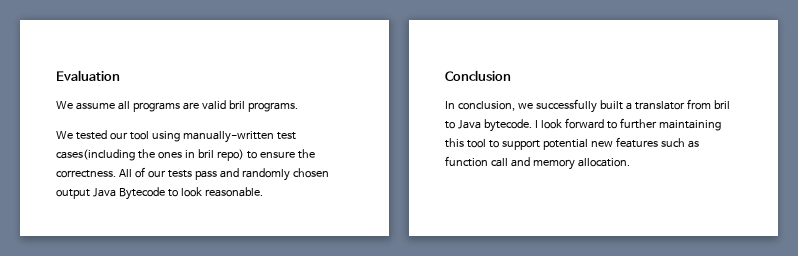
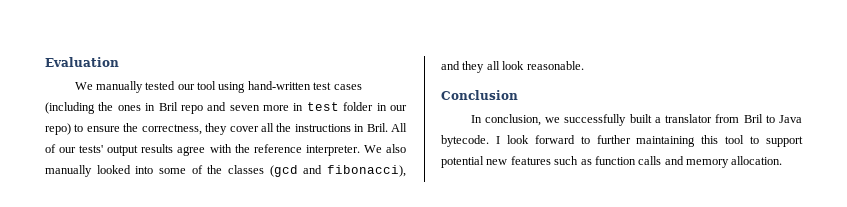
[75,100,298,112] [56,130,296,143] [56,149,315,161] [56,167,329,181] [56,187,178,200] assume all programs are valid bril programs. // We tested our tool using manually-written test cases(including the ones in bril repo) to ensure the correctness. All of our tests pass and randomly chosen output Java Bytecode to -> [95,81,362,93] [45,102,407,114] [45,123,408,135] [45,144,406,156] [45,165,406,177] [441,61,500,73] manually tested our tool using hand-written test cases (including the ones in Bril repo and seven more in test folder in our repo) to ensure the correctness, they cover all the instructions in Bril. All of our tests' output results agree with the reference interpreter. We also manually looked into some of the classes (gcd and fibonacci), and they all
[713,100,730,109] bril -> [743,114,763,123] Bril
[490,158,508,167] call -> [638,156,662,165] calls

